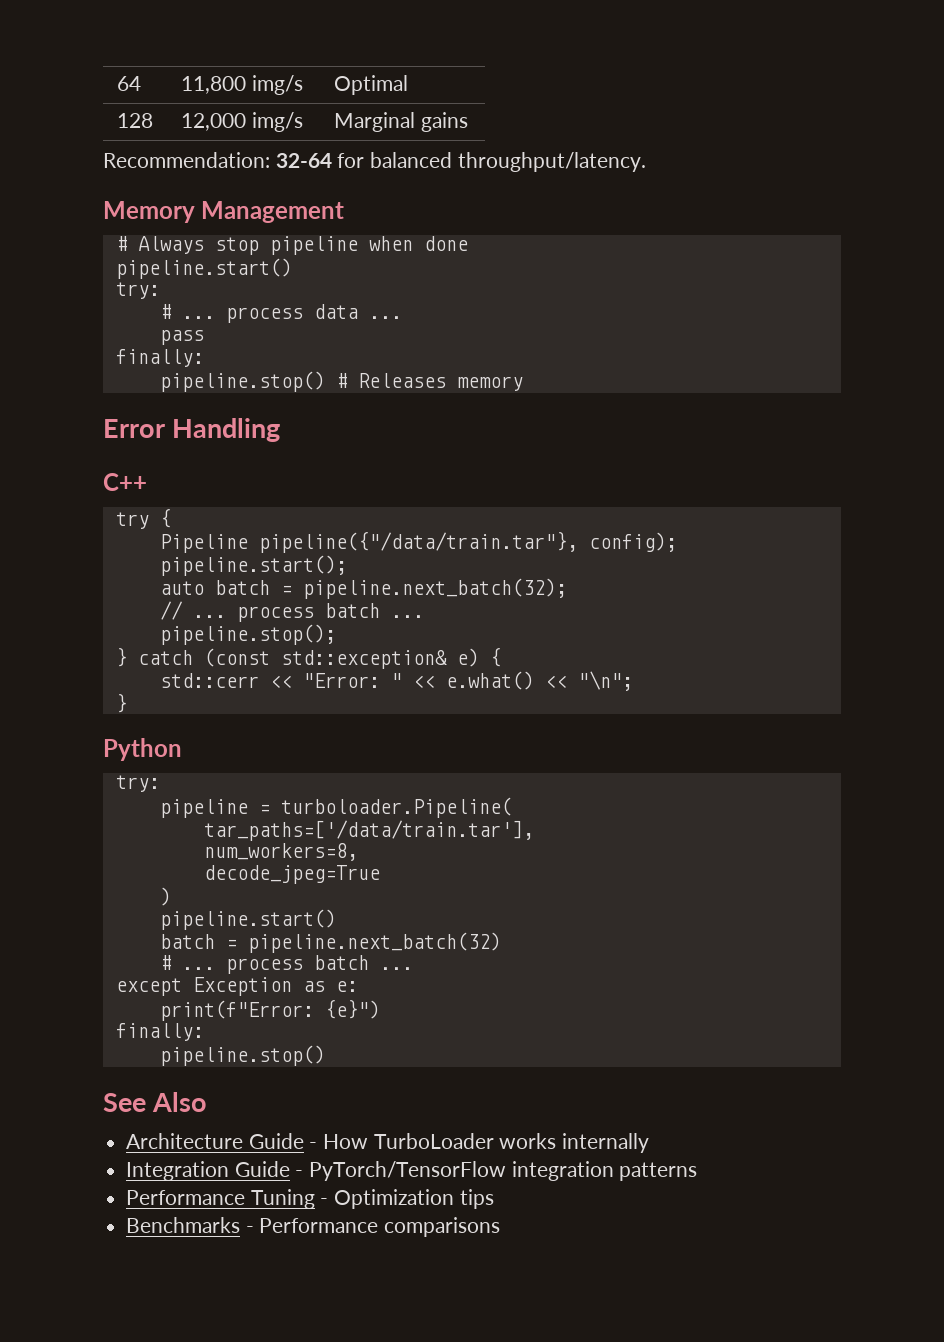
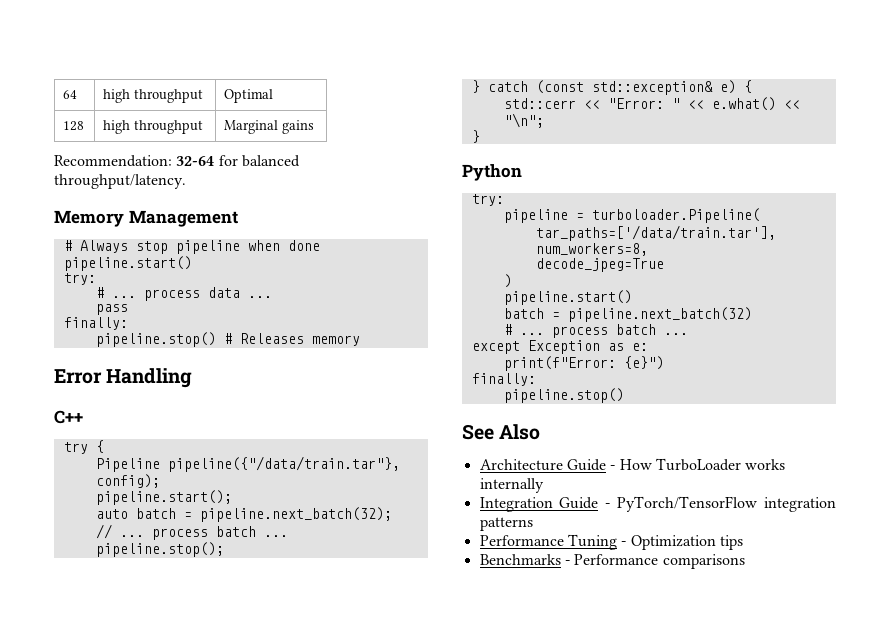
[180,75,303,95] 11,800 img/s -> [103,89,204,103] high throughput
[180,112,303,132] 12,000 img/s -> [103,120,204,134] high throughput

